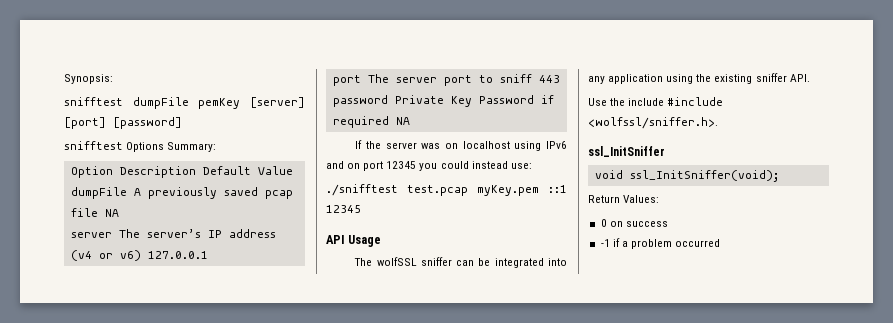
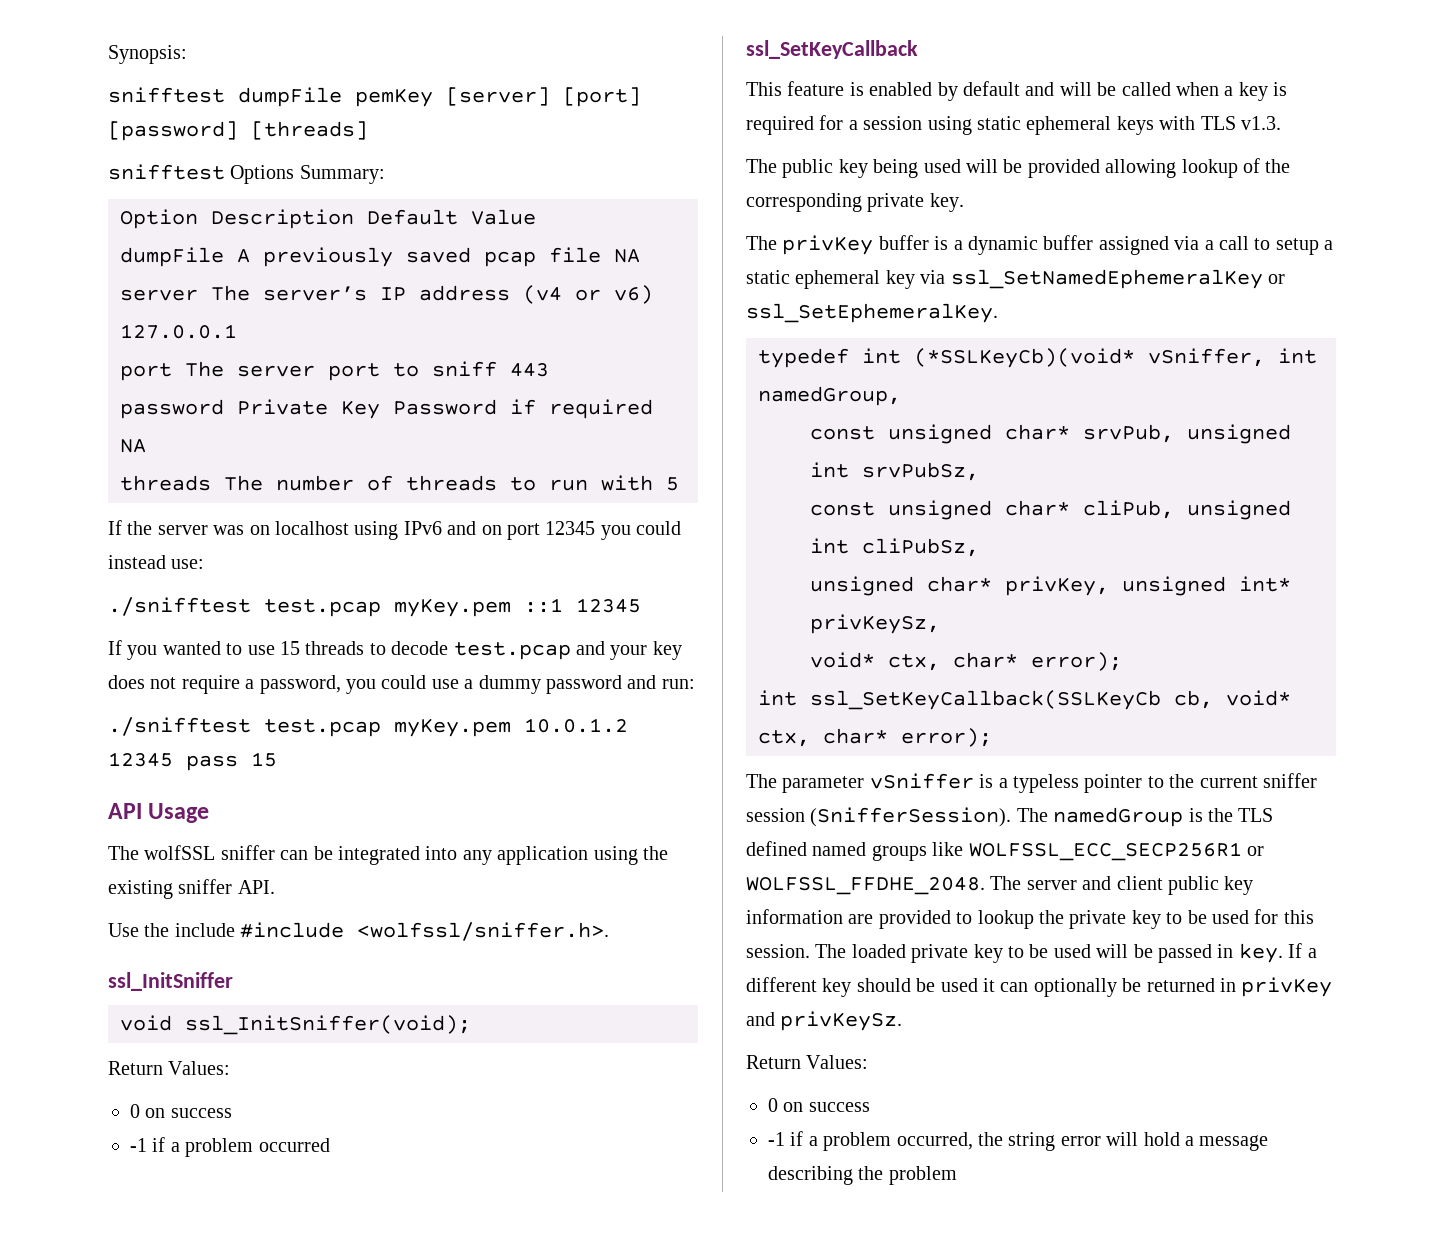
(182, 123) none -> [251,121,368,140] [threads]
(410, 121) none -> [120,475,679,491] // threads The number of threads to run with 5
(361, 209) none -> [108,640,682,660] [108,675,695,694] [108,717,628,737] [108,752,277,771] // If you wanted to use 15 threads to decode test.pcap and your key does not require a password, you could use a dummy password and run: // ./snifftest test.pcap myKey.pem 10.0.1.2 12345 pass 15
(721, 243) none -> [746,40,918,59] [746,81,1288,101] [746,115,1281,135] [746,158,1291,178] [746,193,964,212] [746,235,1334,255] [746,269,1285,289] [746,303,998,323] [758,348,1317,368] [758,386,901,406] [810,424,1291,444] [810,462,979,481] [810,500,1291,520] [810,538,979,557] [810,576,1291,596] [810,614,940,634] [810,652,1122,671] [758,690,1291,710] [758,728,992,747] [746,773,1317,793] [746,807,1274,827] [746,841,1264,861] [746,876,1254,895] [746,909,1314,929] [746,943,1317,963] [746,977,1333,997] [746,1011,903,1031] [746,1055,869,1069] [768,1098,870,1112] [768,1131,1269,1151] [768,1166,957,1185] // ssl_SetKeyCallback // This feature is enabled by default and will be called when a key is required for a session using static ephemeral keys with TLS v1.3. // The public key being used will be provided allowing lookup of the corresponding private key. // The privKey buffer is a dynamic buffer assigned via a call to setup a static ephemeral key via ssl_SetNamedEphemeralKey or ssl_SetEphemeralKey. // typedef int (*SSLKeyCb)(void* vSniffer, int namedGroup, // const unsigned char* srvPub, unsigned int srvPubSz, // const unsigned char* cliPub, unsigned int cliPubSz, // unsigned char* privKey, unsigned int* privKeySz, // void* ctx, char* error); // int ssl_SetKeyCallback(SSLKeyCb cb, void* ctx, char* error); // The parameter vSniffer is a typeless pointer to the current sniffer session (SnifferSession). The namedGroup is the TLS defined named groups like WOLFSSL_ECC_SECP256R1 or WOLFSSL_FFDHE_2048. The server and client public key information are provided to lookup the private key to be used for this session. The loaded private key to be used will be passed in key. If a different key should be used it can optionally be returned in privKey and privKeySz. // Return Values: // 0 on success // -1 if a problem occurred, the string error will hold a message describing the problem

